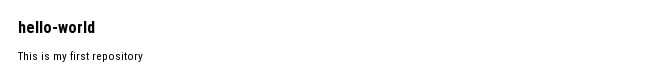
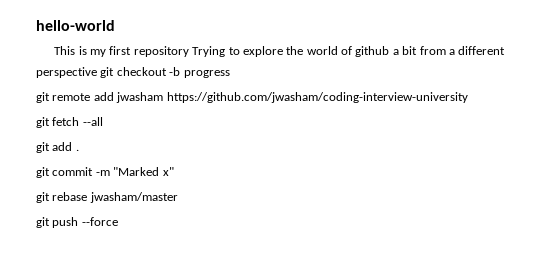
(144, 57) none -> [192,46,506,57] [36,67,230,78] [36,92,468,103] [36,117,103,128] [36,142,79,153] [36,167,174,178] [36,192,178,203] [36,217,118,228] Trying to explore the world of github a bit from a different perspective git checkout -b progress // git remote add jwasham https://github.com/jwasham/coding-interview-university // git fetch --all // git add . // git commit -m "Marked x" // git rebase jwasham/master // git push --force

